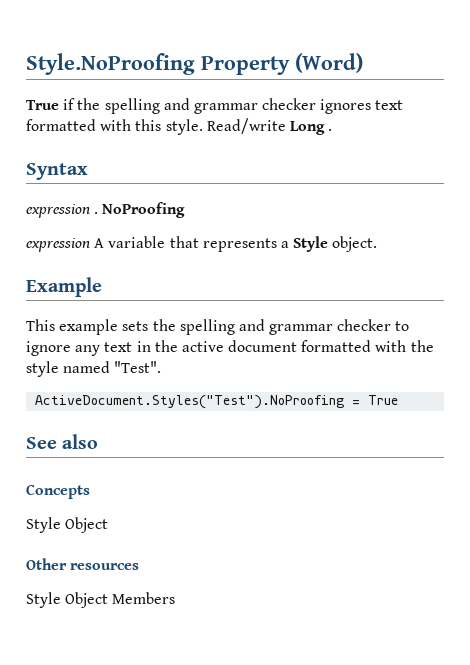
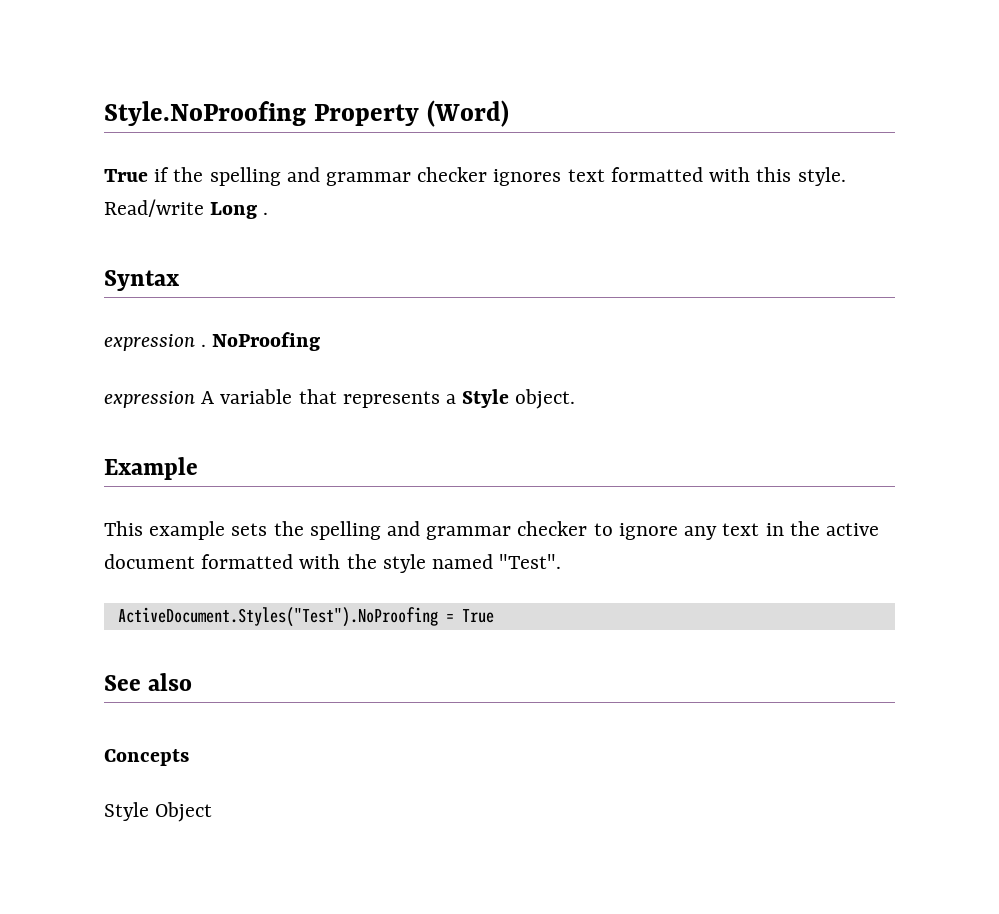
[26,558,140,570] [26,592,176,608] // Other resources // Style Object Members -> (213, 812) none

